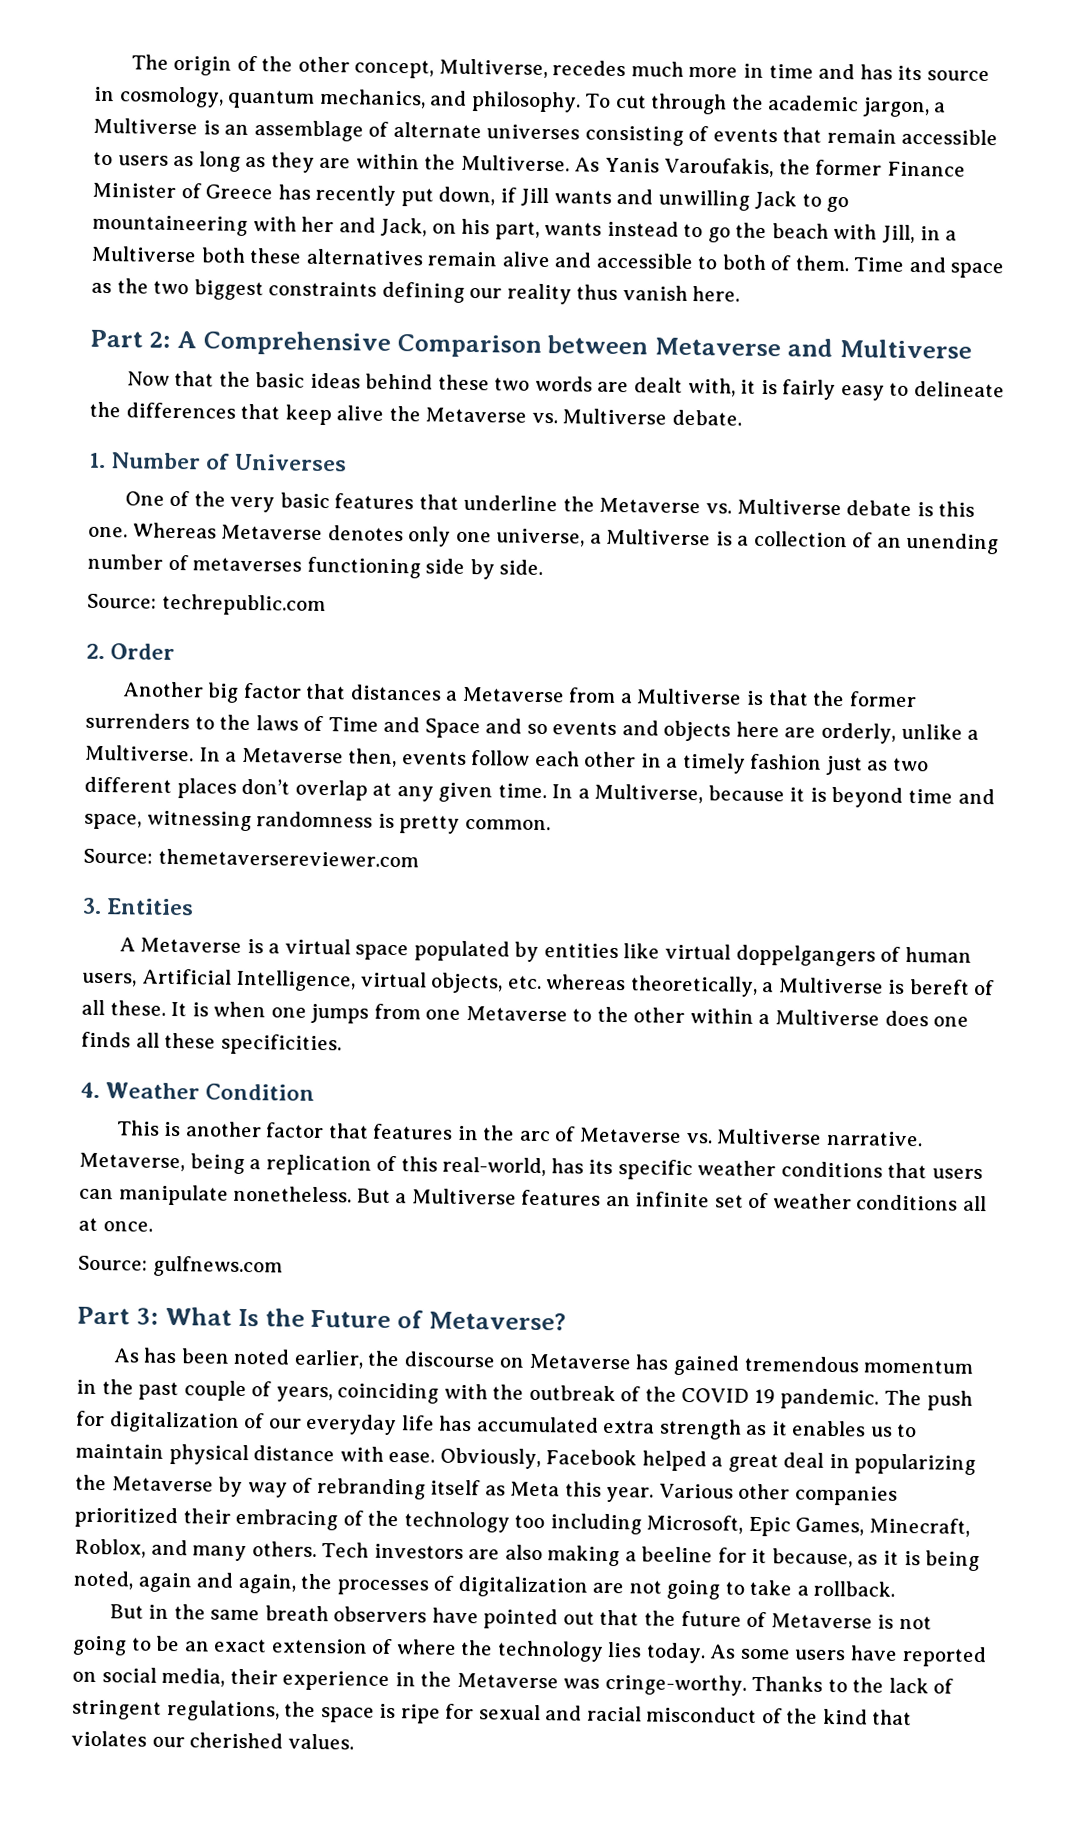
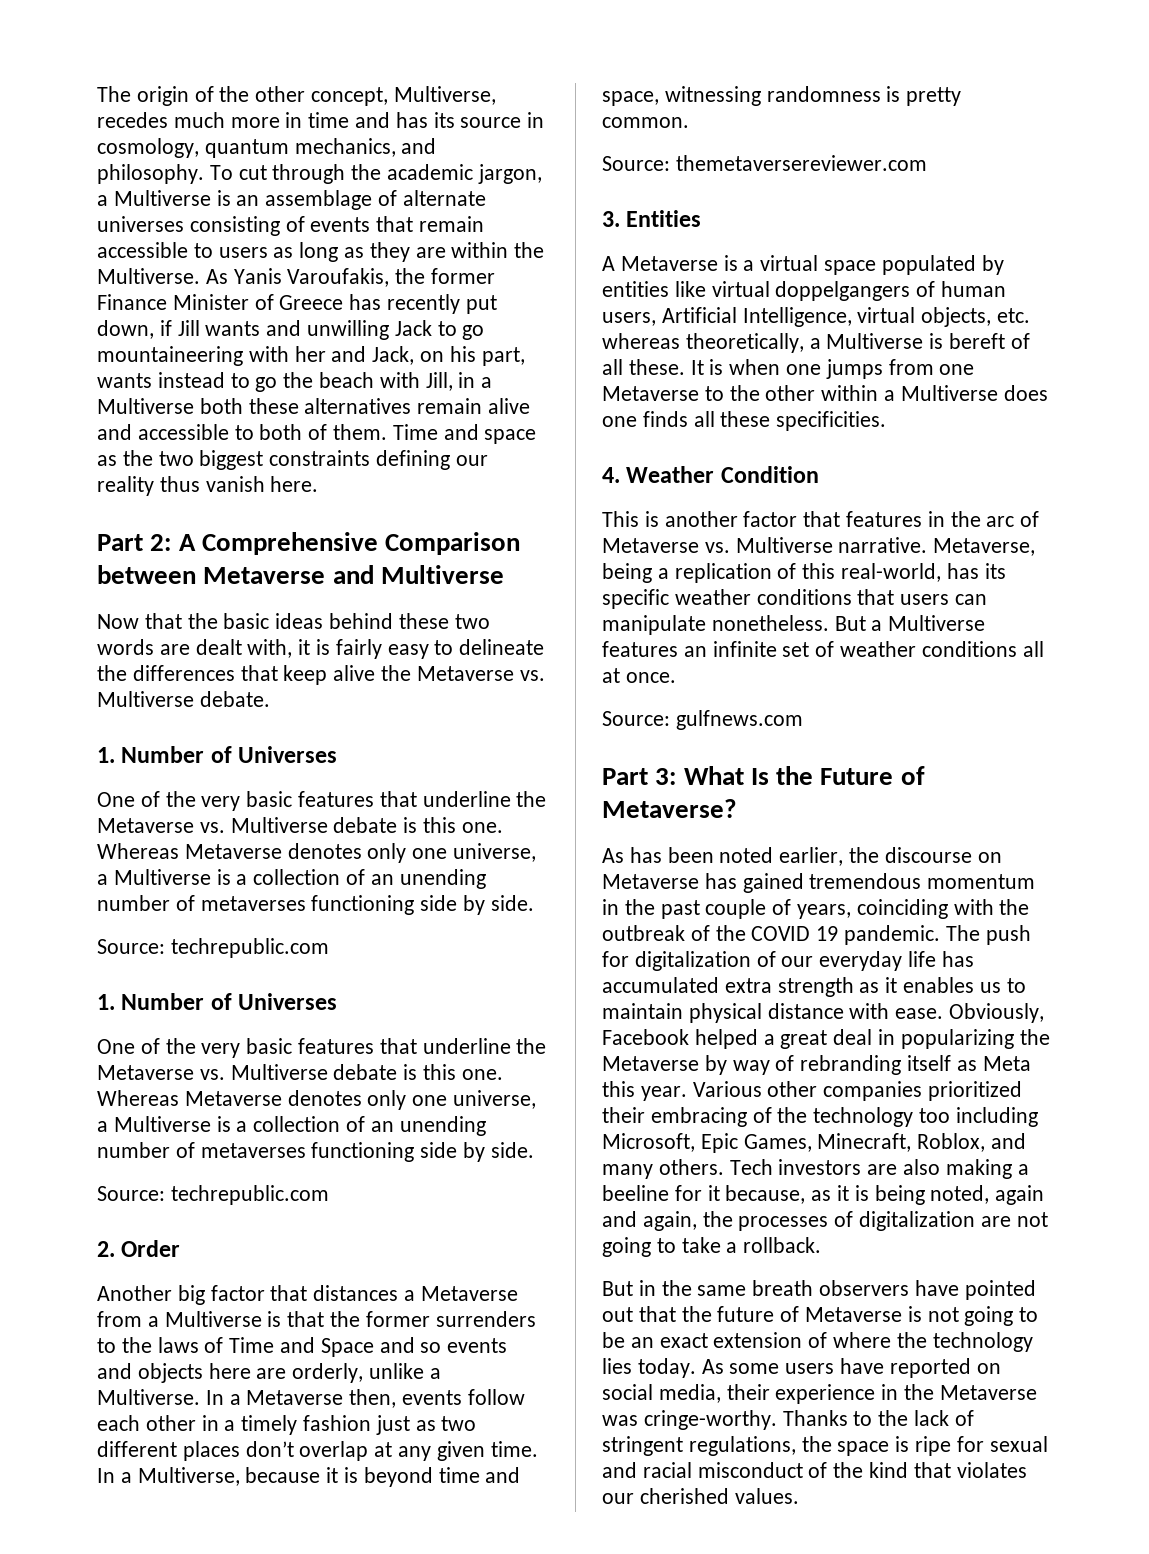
(326, 605) none -> [97,993,338,1010] [97,1038,547,1058] [97,1064,503,1080] [97,1090,537,1110] [97,1116,486,1136] [97,1142,534,1162] [97,1185,329,1205] // 1. Number of Universes // One of the very basic features that underline the Metaverse vs. Multiverse debate is this one. Whereas Metaverse denotes only one universe, a Multiverse is a collection of an unending number of metaverses functioning side by side. // Source: techrepublic.com

